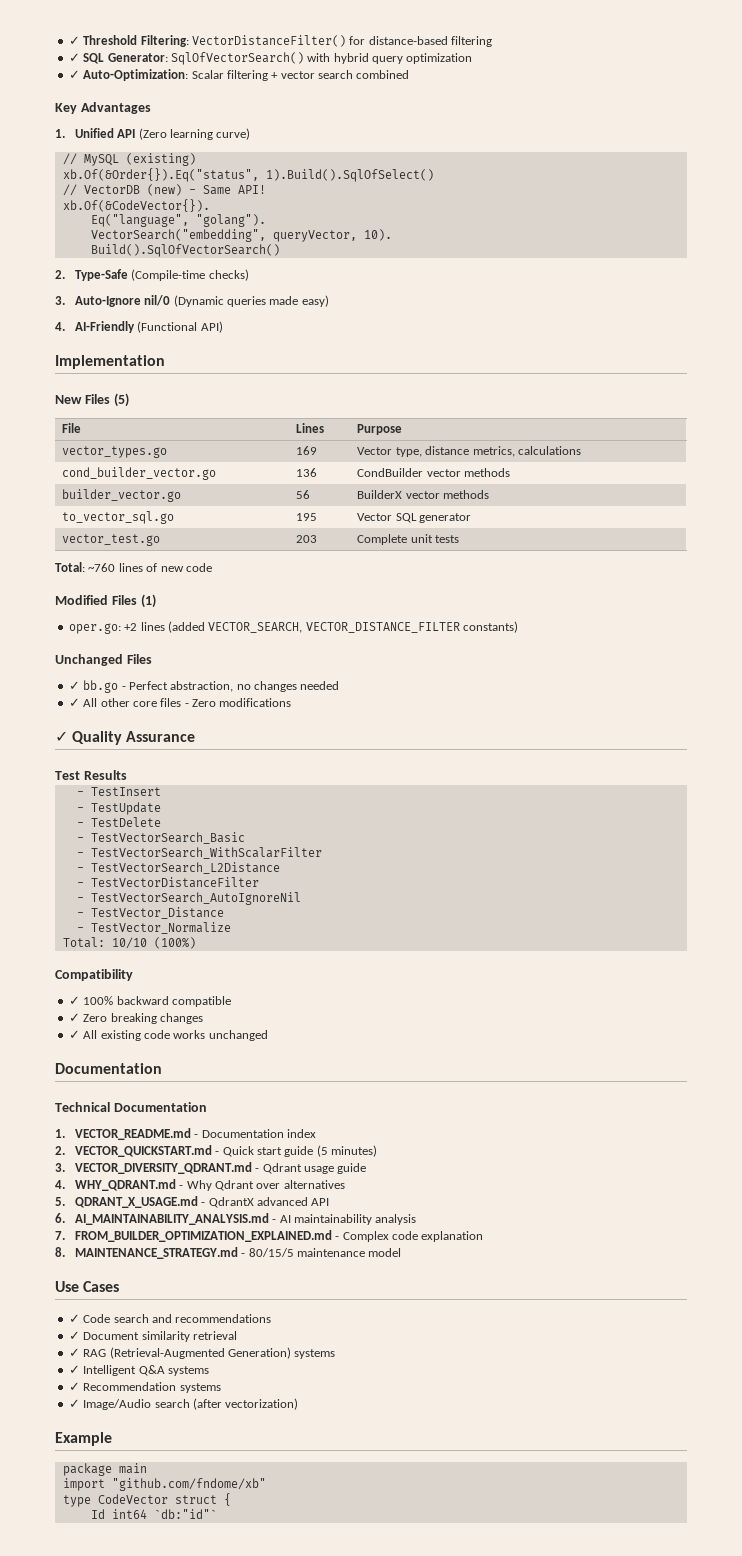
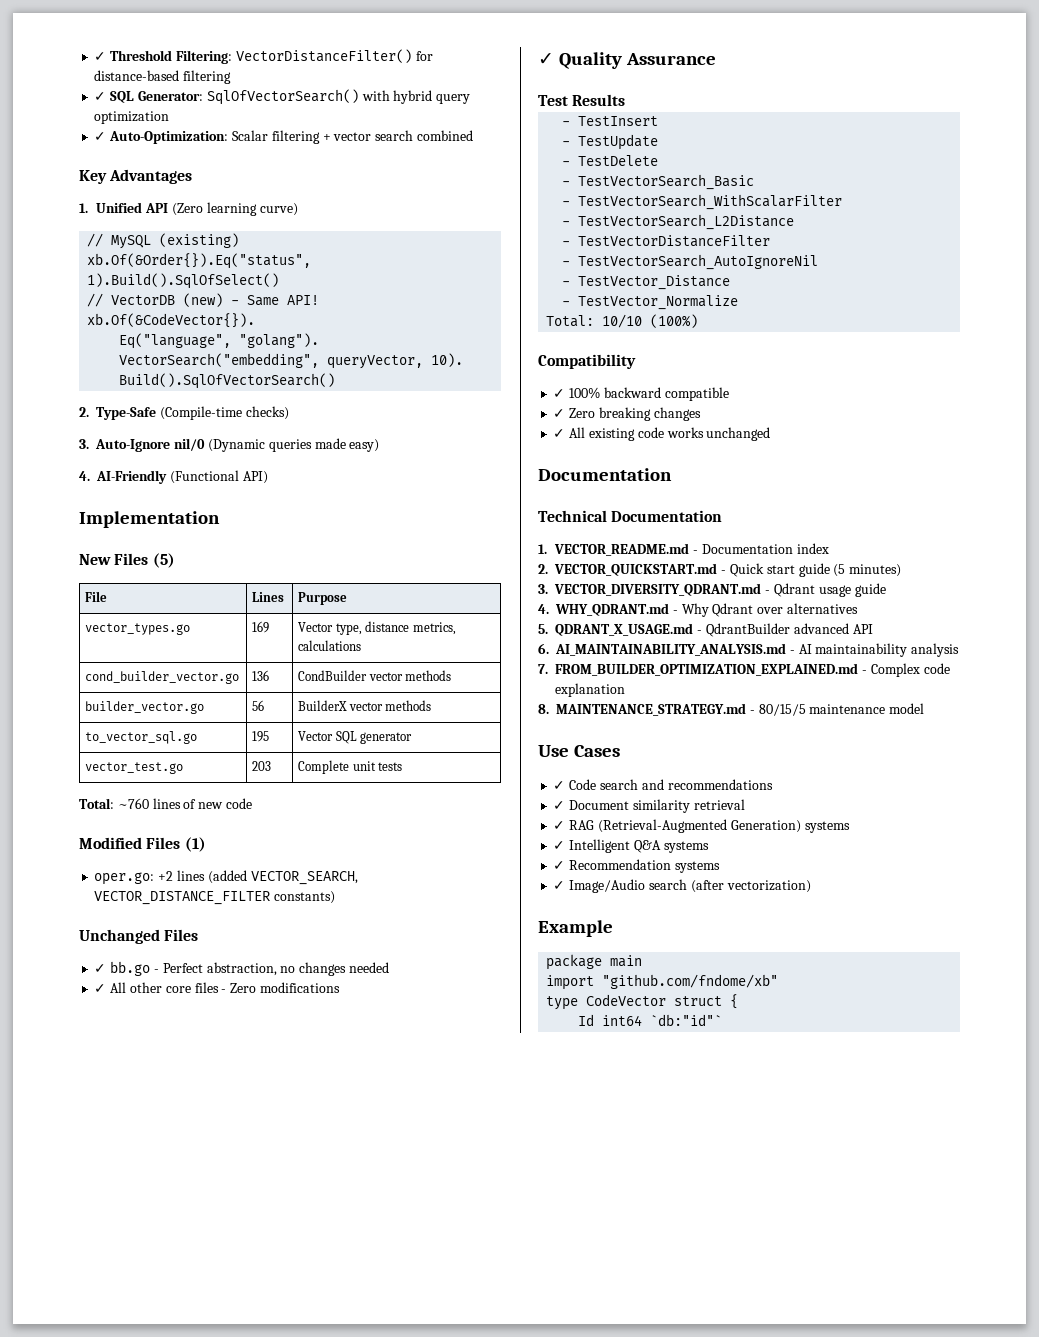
[208,1197,254,1208] QdrantX -> [706,623,791,637] QdrantBuilder

